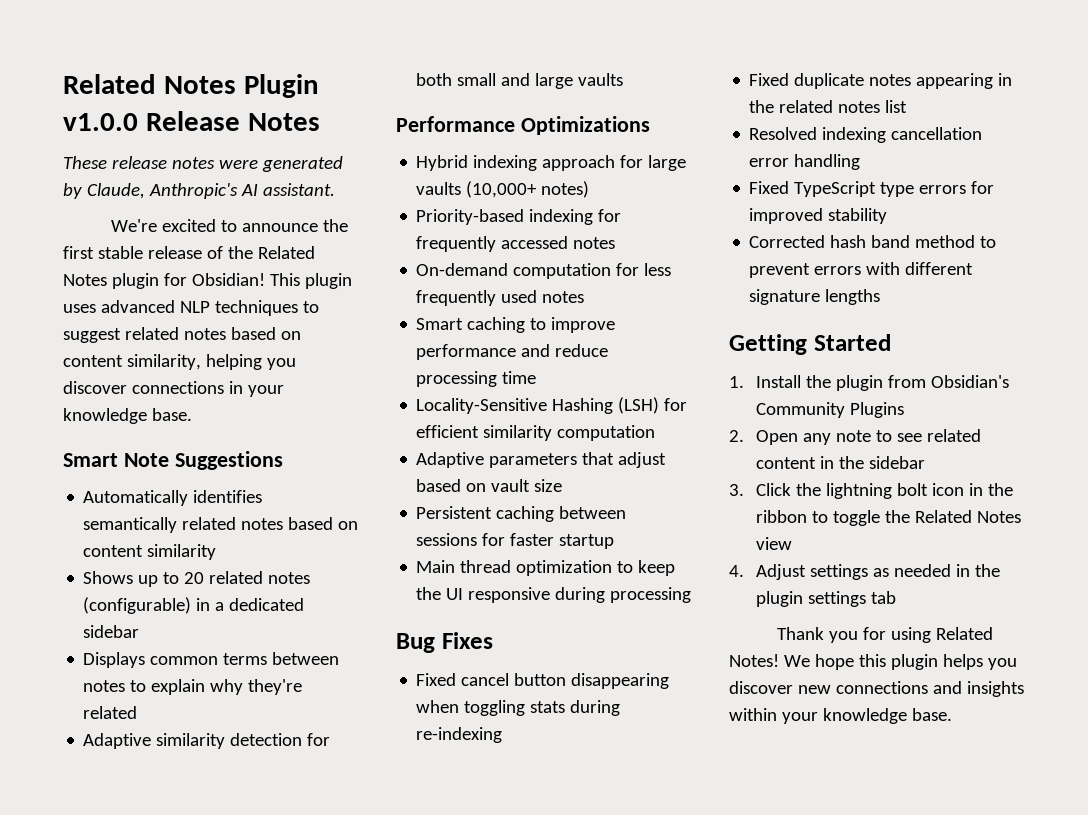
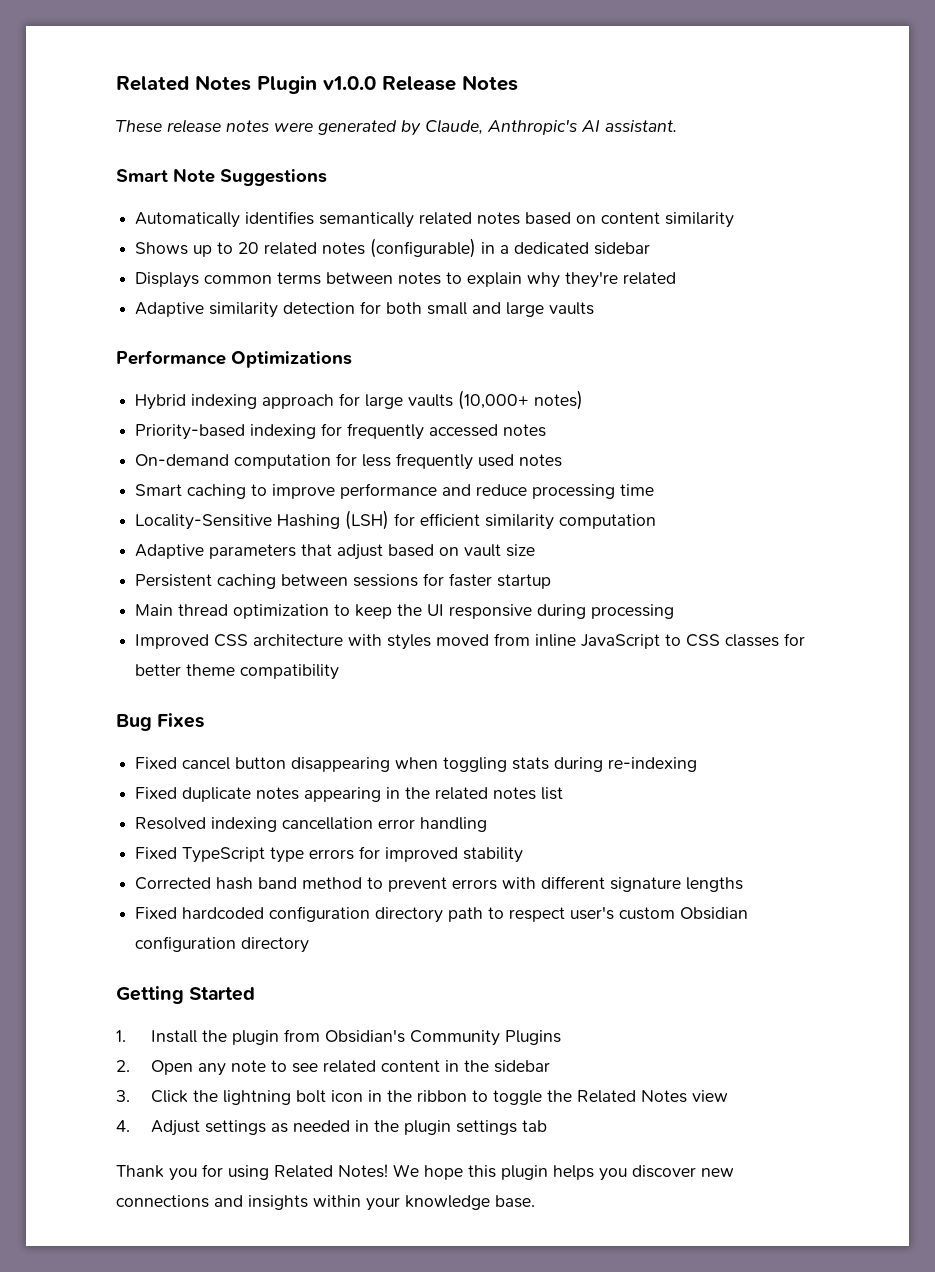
[110,219,348,232] [63,246,315,259] [63,273,352,289] [63,300,319,316] [63,327,301,343] [63,354,296,370] [63,381,284,397] [63,408,192,424] // We're excited to announce the first stable release of the Related Notes plugin for Obsidian! This plugin uses advanced NLP techniques to suggest related notes based on content similarity, helping you discover connections in your knowledge base. -> (677, 126) none
(692, 595) none -> [135,633,806,650] [135,664,340,680] // Improved CSS architecture with styles moved from inline JavaScript to CSS classes for better theme compatibility
(881, 297) none -> [135,906,749,923] [135,936,310,953] // Fixed hardcoded configuration directory path to respect user's custom Obsidian configuration directory

